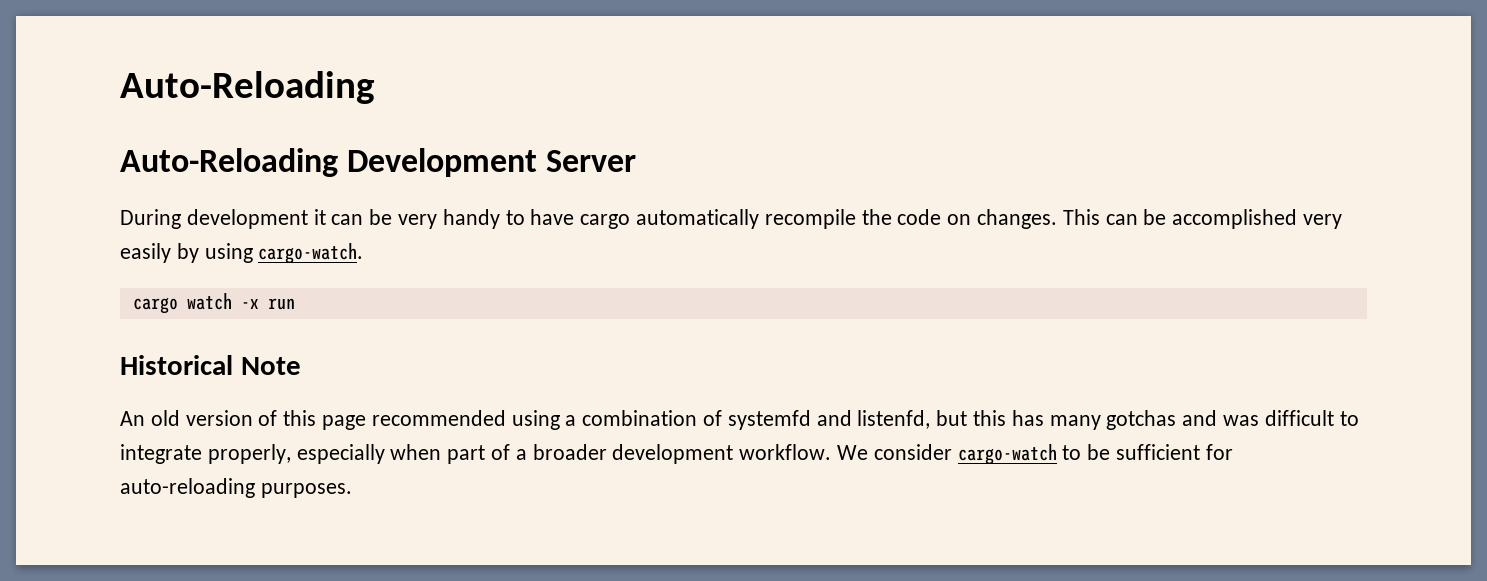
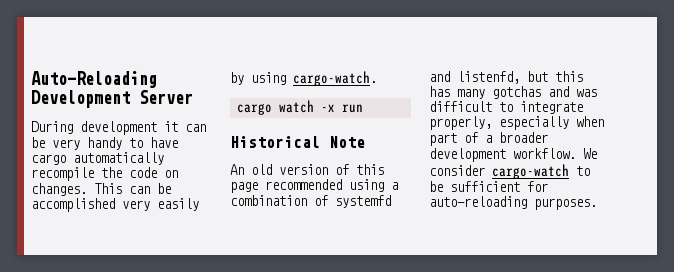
[120,71,375,104] [120,148,338,177] Auto-Reloading // Auto-Reloading -> [31,71,157,88] Auto-Reloading

